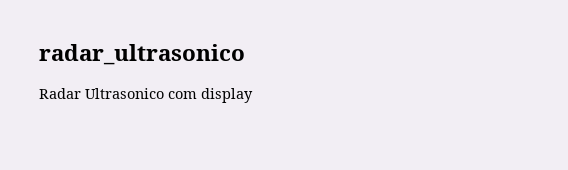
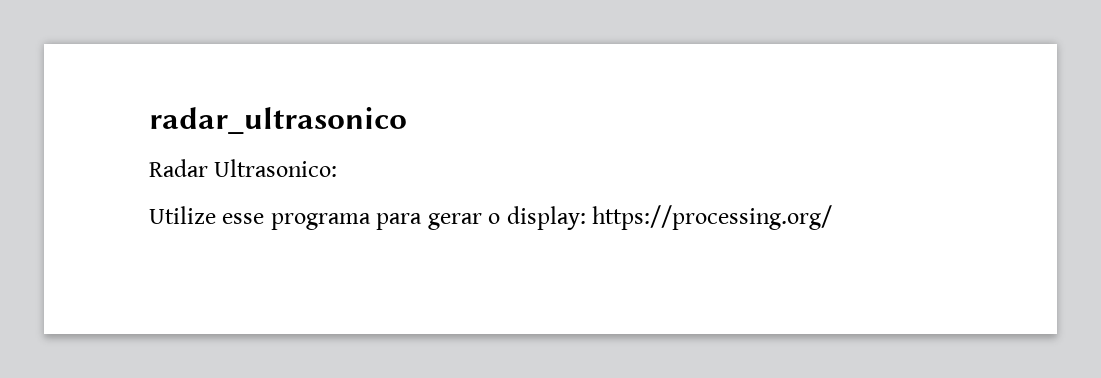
[85,88,253,103] Ultrasonico com display -> [214,159,338,177] [149,205,833,230] Ultrasonico: // Utilize esse programa para gerar o display: https://processing.org/

